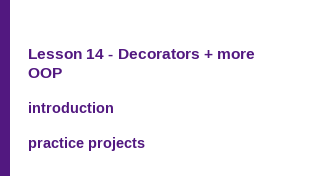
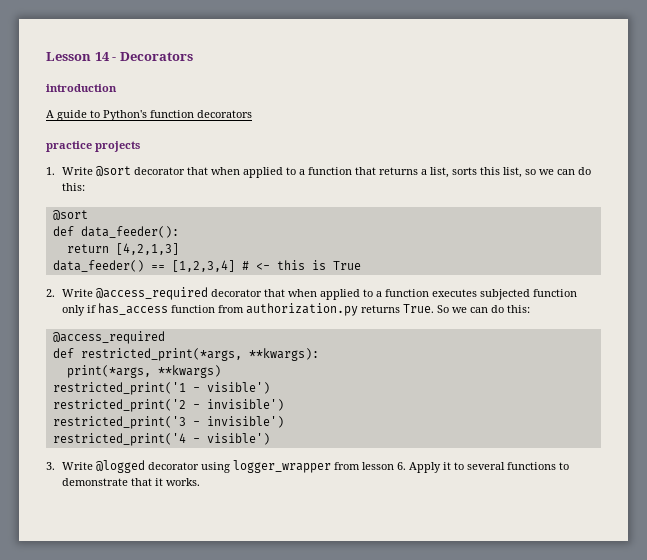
[203,50,255,59] [28,68,62,78] [28,102,114,113] [28,137,145,151] + more OOP // introduction // practice projects -> [46,84,117,92] [46,110,252,121] [46,141,140,152] [46,166,592,178] [62,183,86,191] [52,210,88,220] [52,226,179,238] [66,243,179,255] [52,260,361,272] [46,287,578,300] [62,303,531,316] [52,331,165,344] [52,348,319,361] [66,365,221,378] [52,382,270,395] [52,399,284,412] [52,416,284,429] [52,433,270,446] [46,460,570,473] [62,478,201,486] // introduction // A guide to Python's function decorators // practice projects // 1. Write @sort decorator that when applied to a function that returns a list, sorts this list, so we can do this: // @sort // def data_feeder(): // return [4,2,1,3] // data_feeder() == [1,2,3,4] # <- this is True // 2. Write @access_required decorator that when applied to a function executes subjected function only if has_access function from authorization.py returns True. So we can do this: // @access_required // def restricted_print(*args, **kwargs): // print(*args, **kwargs) // restricted_print('1 - visible') // restricted_print('2 - invisible') // restricted_print('3 - invisible') // restricted_print('4 - visible') // 3. Write @logged decorator using logger_wrapper from lesson 6. Apply it to several functions to demonstrate that it works.

